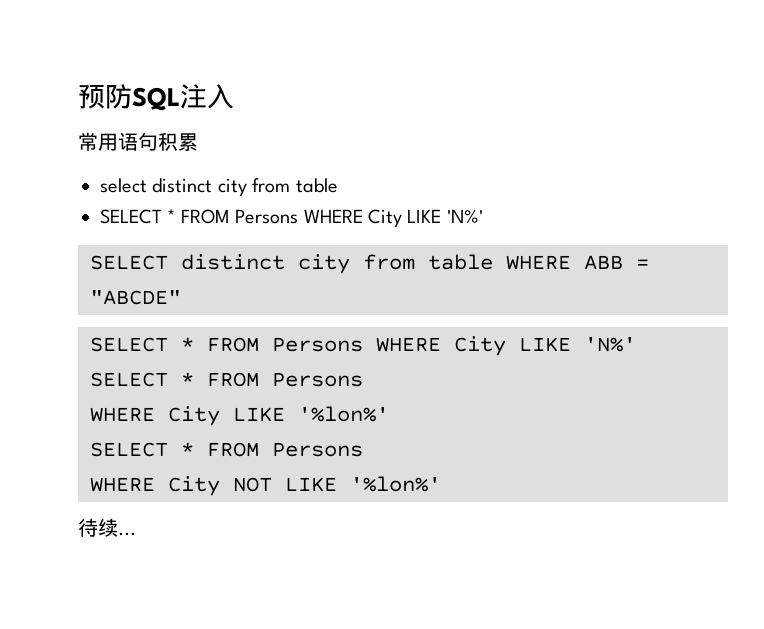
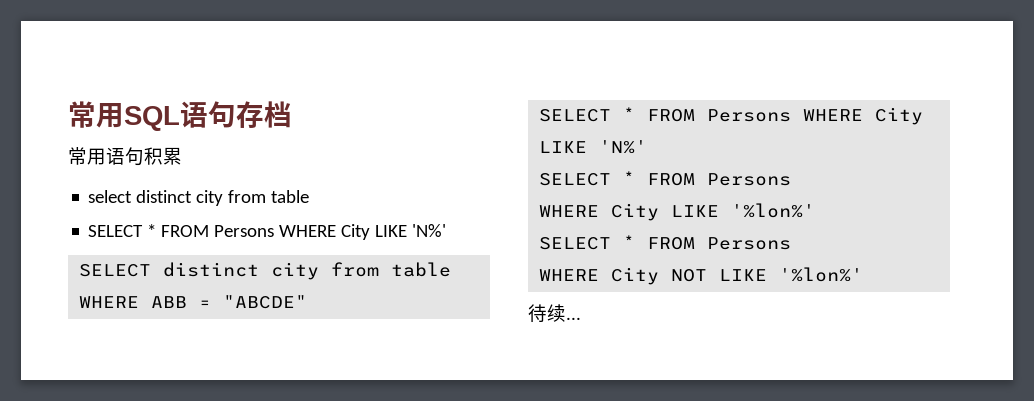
[78,84,234,111] 预防SQL注入 -> [68,101,292,131] 常用SQL语句存档

